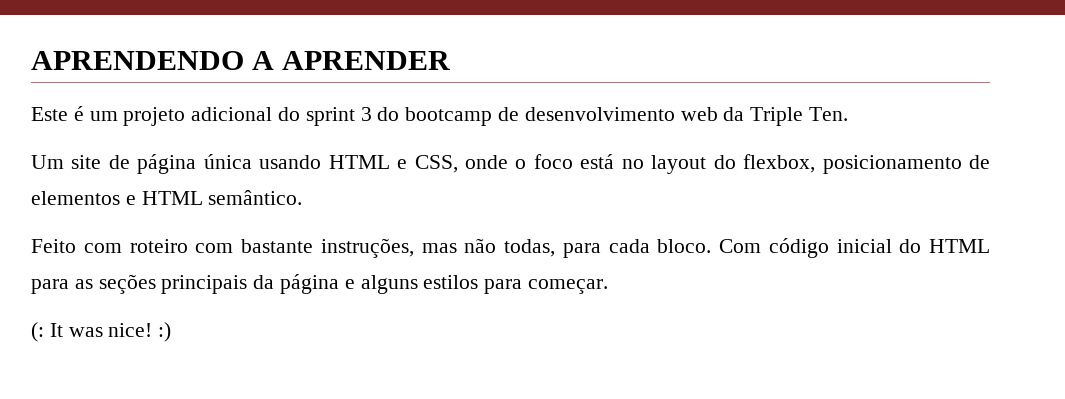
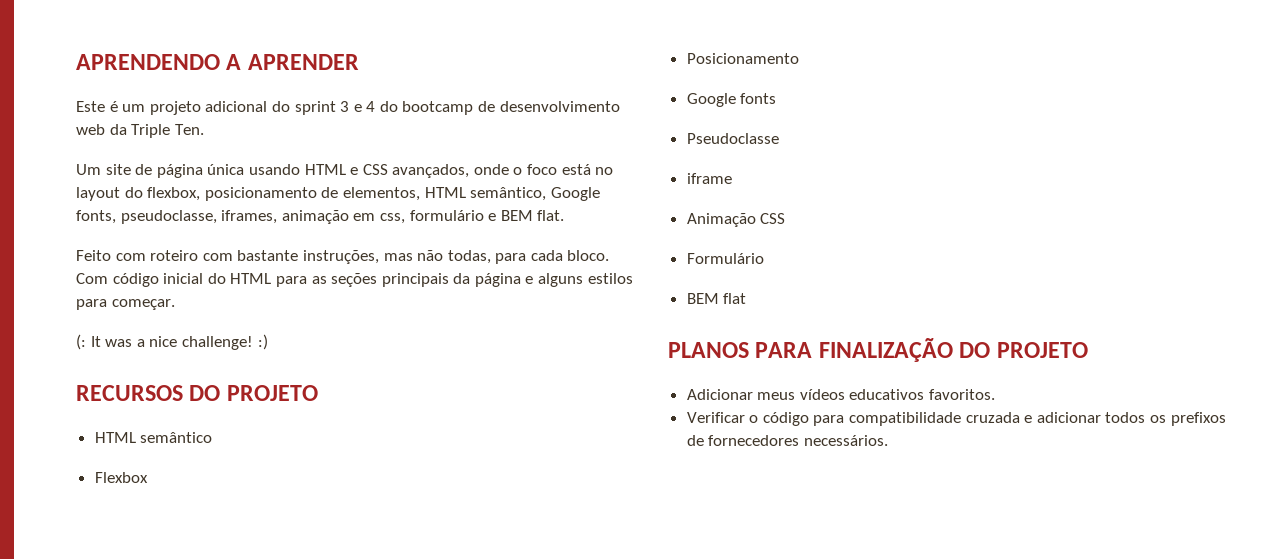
(372, 114) none -> [353,101,376,112] e 4
[414,155,458,173] CSS, -> [362,164,470,178] CSS avançados,
[31,190,303,205] elementos e HTML semântico. -> [342,187,600,201] [76,210,565,224] elementos, HTML semântico, Google fonts, pseudoclasse, iframes, animação em css, formulário e BEM flat.
[108,322,172,342] nice! :) -> [136,334,268,350] [76,385,318,401] [94,432,213,443] [94,472,148,483] [686,53,799,64] [686,93,777,107] [686,133,779,144] [686,173,732,184] [686,213,786,227] [686,253,764,264] [686,293,747,304] [668,338,1088,362] [686,389,996,400] [686,412,1226,426] [686,435,888,446] a nice challenge! :) // RECURSOS DO PROJETO // HTML semântico // Flexbox // Posicionamento // Google fonts // Pseudoclasse // iframe // Animação CSS // Formulário // BEM flat // PLANOS PARA FINALIZAÇÃO DO PROJETO // Adicionar meus vídeos educativos favoritos. // Verificar o código para compatibilidade cruzada e adicionar todos os prefixos de fornecedores necessários.

